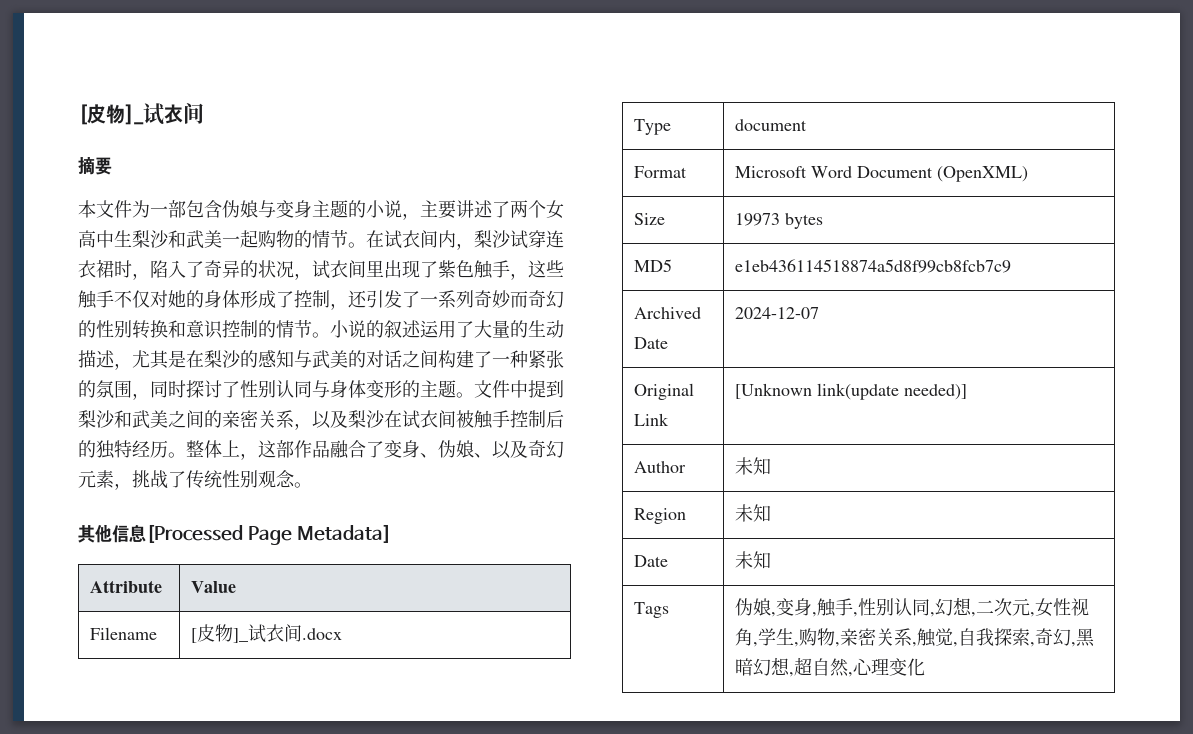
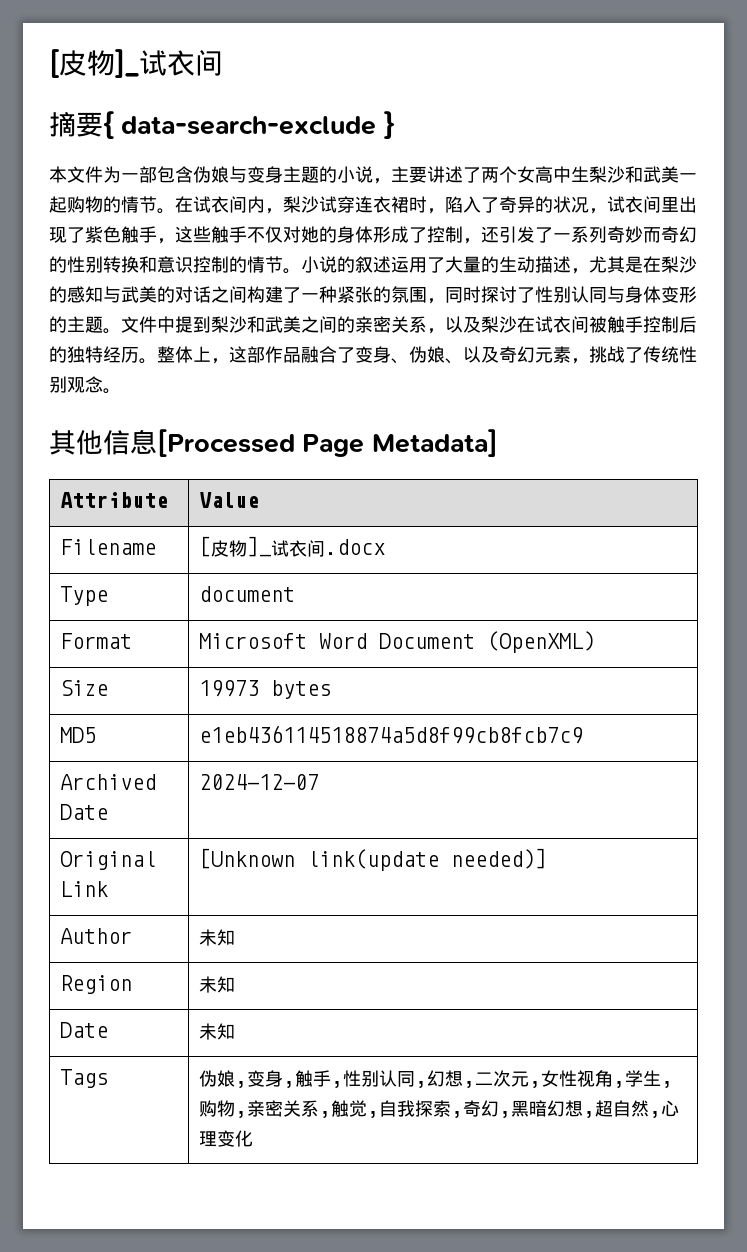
(112, 166) none -> [103,111,395,139] { data-search-exclude }

